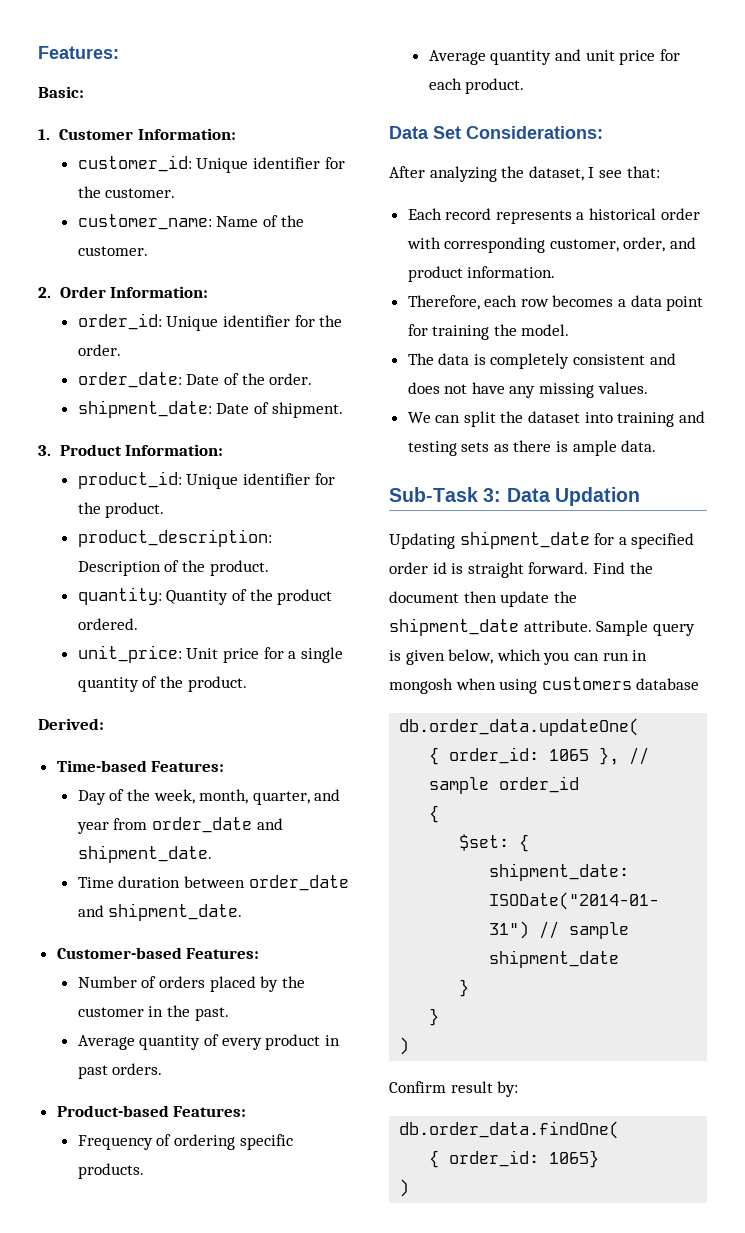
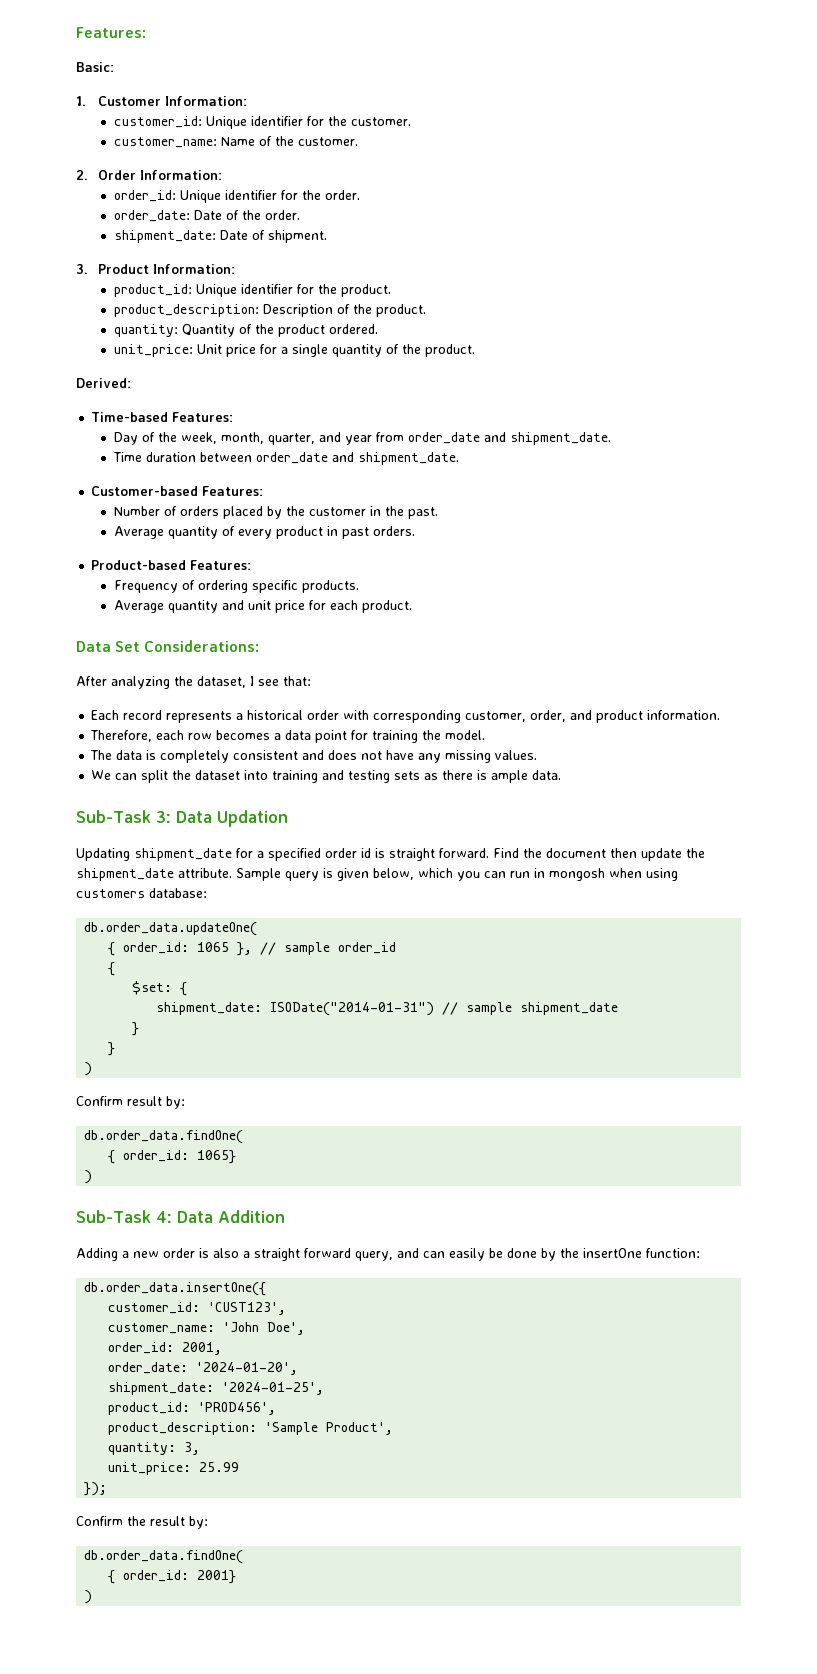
[636,678,700,690] database -> [149,888,207,898] database:
(410, 1188) none -> [76,1210,285,1223] [76,1248,700,1261] [84,1282,267,1296] [108,1302,287,1315] [108,1322,306,1335] [108,1342,223,1355] [108,1362,299,1375] [108,1382,325,1395] [108,1402,277,1415] [108,1422,394,1435] [108,1442,201,1455] [108,1462,240,1475] [84,1482,108,1496] [76,1516,208,1529] [84,1550,244,1564] [108,1570,237,1584] [84,1590,93,1604] // Sub-Task 4: Data Addition // Adding a new order is also a straight forward query, and can easily be done by the insertOne function: // db.order_data.insertOne({ // customer_id: 'CUST123', // customer_name: 'John Doe', // order_id: 2001, // order_date: '2024-01-20', // shipment_date: '2024-01-25', // product_id: 'PROD456', // product_description: 'Sample Product', // quantity: 3, // unit_price: 25.99 // }); // Confirm the result by: // db.order_data.findOne( // { order_id: 2001} // )

